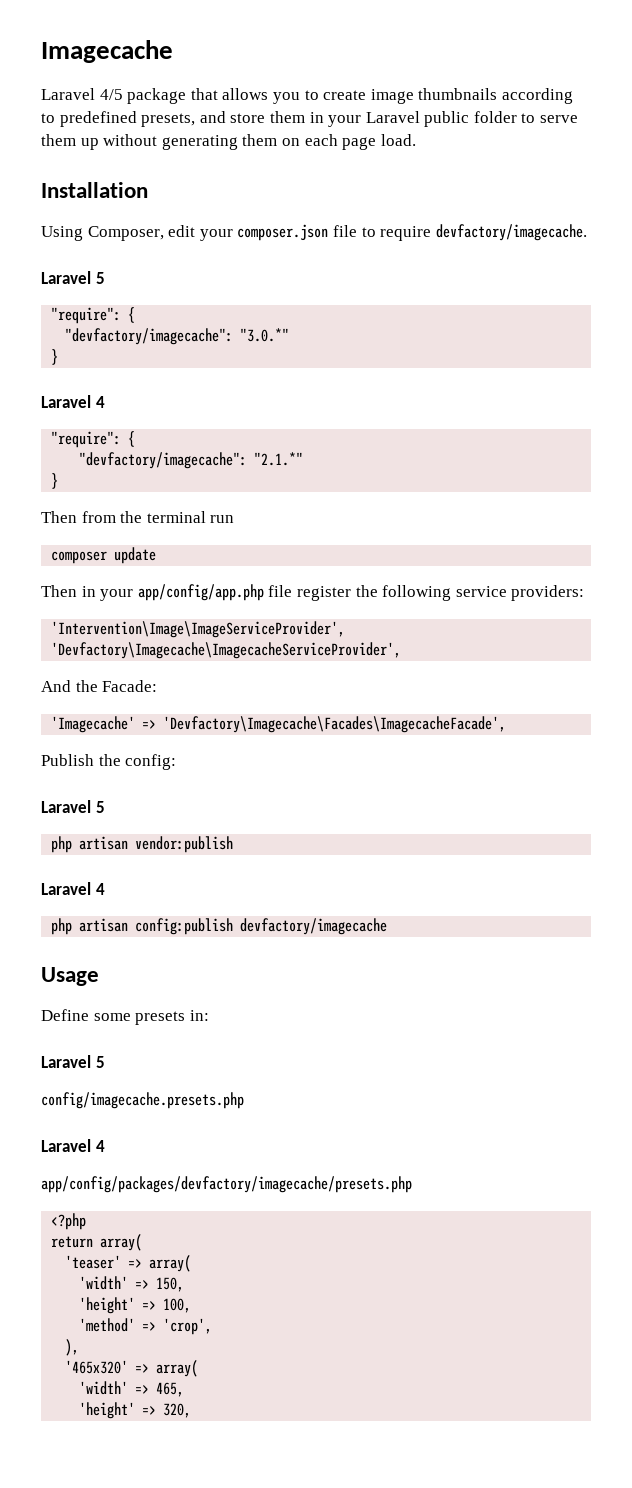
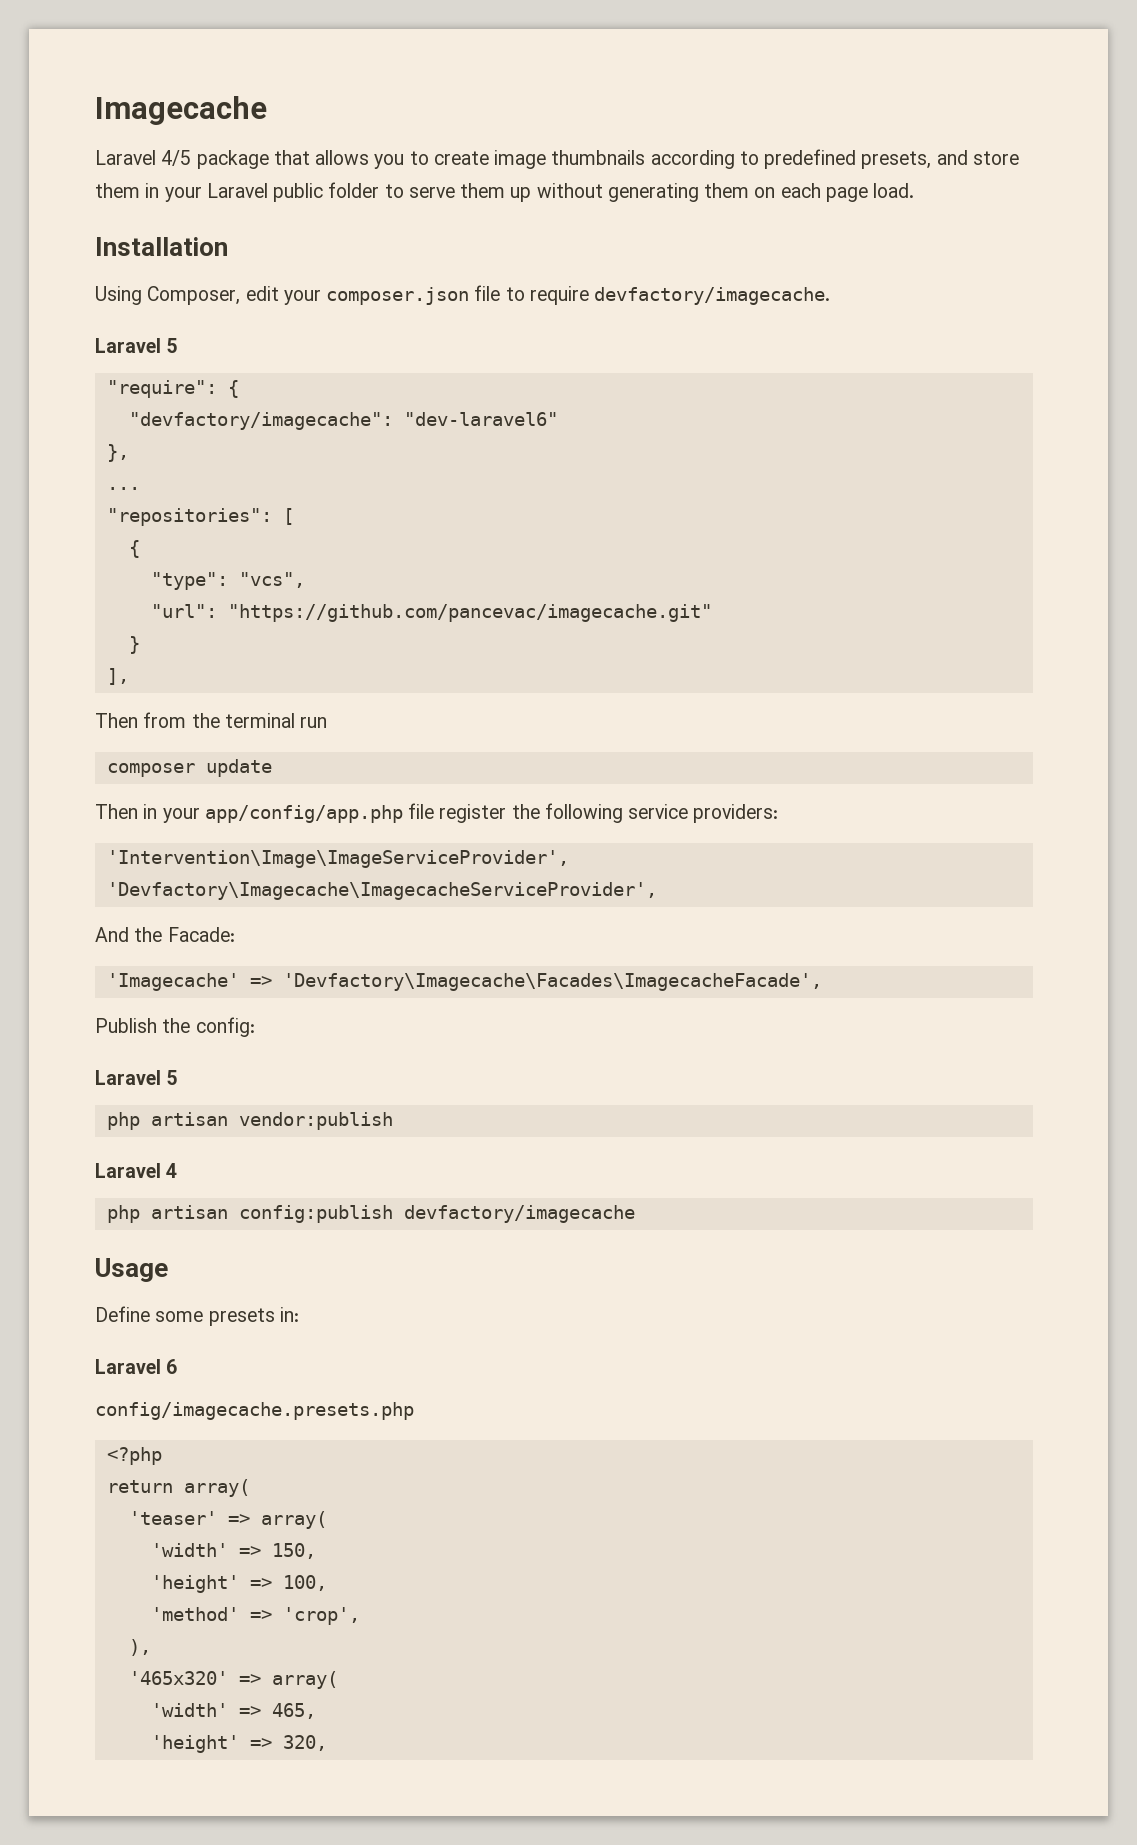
[240,328,290,342] [51,349,59,365] [41,395,105,408] [51,431,136,448] [79,452,304,469] [51,473,59,489] "3.0.*" // } // Laravel 4 // "require": { // "devfactory/imagecache": "2.1.*" // } -> [403,412,558,426] [106,444,129,462] [106,487,140,490] [106,508,294,526] [128,540,140,558] [150,572,305,590] [150,604,712,622] [128,636,140,654] [106,668,129,685] "dev-laravel6" // }, // ... // "repositories": [ // { // "type": "vcs", // "url": "https://github.com/pancevac/imagecache.git" // } // ],
[95,1056,105,1068] 5 -> [166,1359,178,1374] 6
[41,1139,105,1152] [41,1176,412,1193] // Laravel 4 // app/config/packages/devfactory/imagecache/presets.php -> (414, 1411) none

